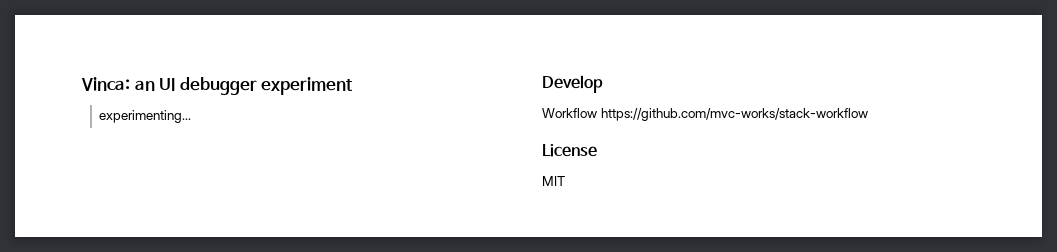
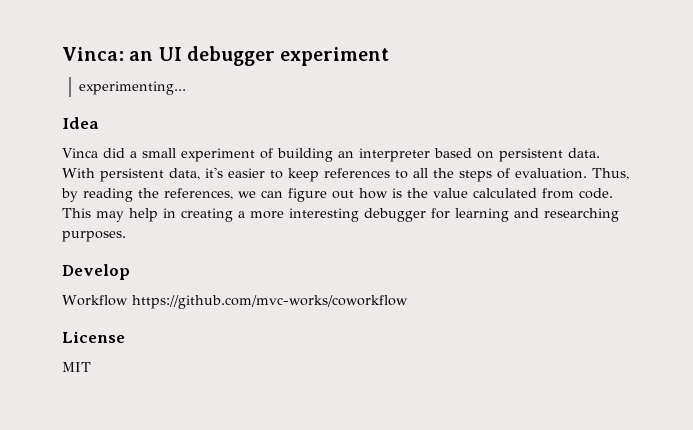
(192, 116) none -> [62,117,99,129] [62,148,600,162] [62,167,629,182] [61,188,613,202] [62,208,619,222] [62,231,126,242] // Idea // Vinca did a small experiment of building an interpreter based on persistent data. With persistent data, it's easier to keep references to all the steps of evaluation. Thus, by reading the references, we can figure out how is the value calculated from code. This may help in creating a more interesting debugger for learning and researching purposes.
[600,108,868,121] https://github.com/mvc-works/stack-workflow -> [131,295,408,309] https://github.com/mvc-works/coworkflow

